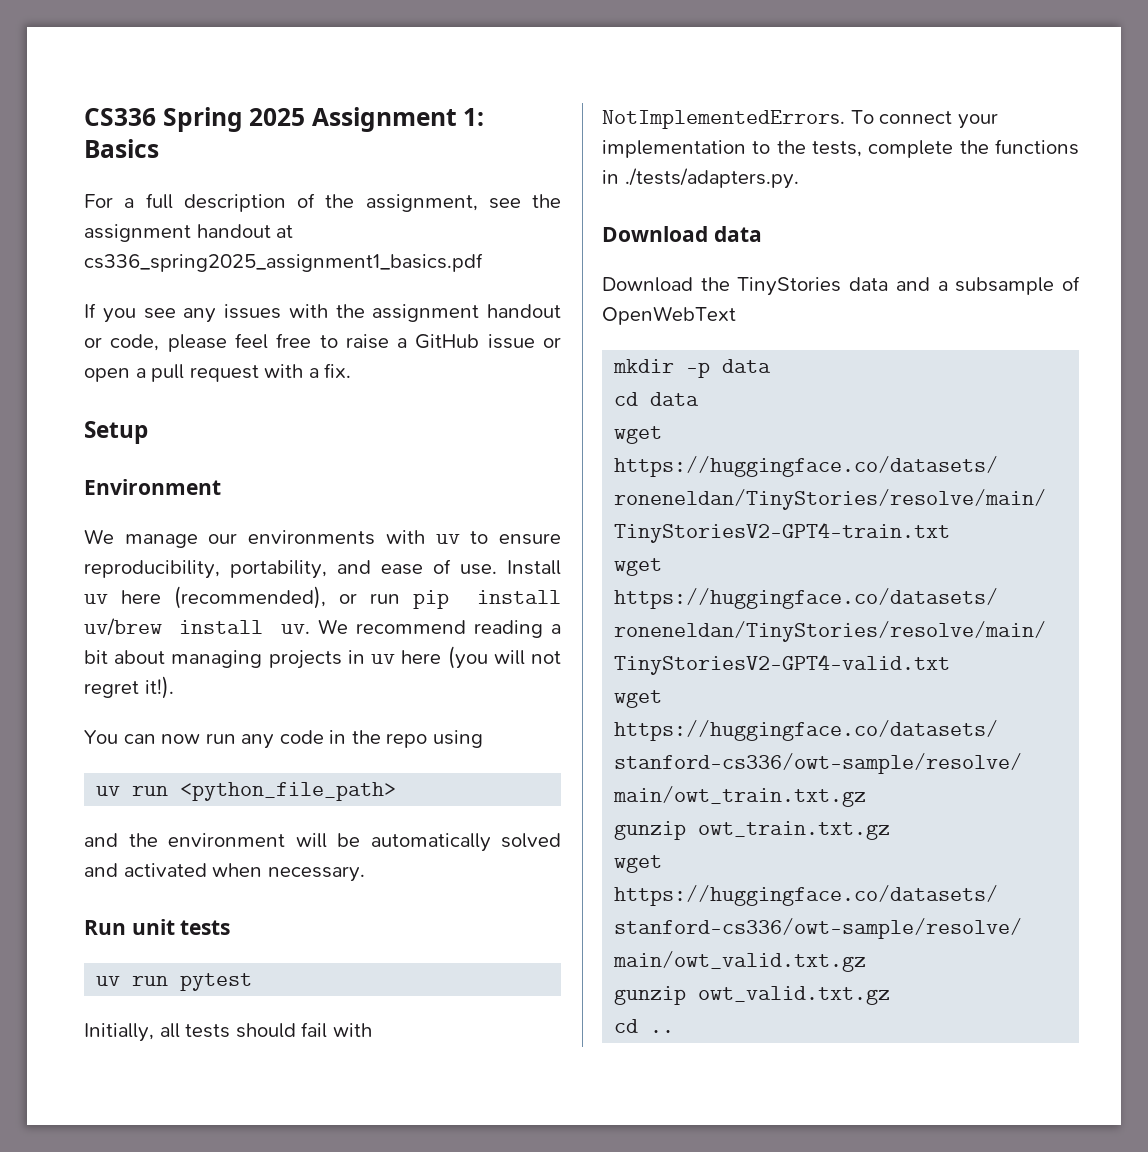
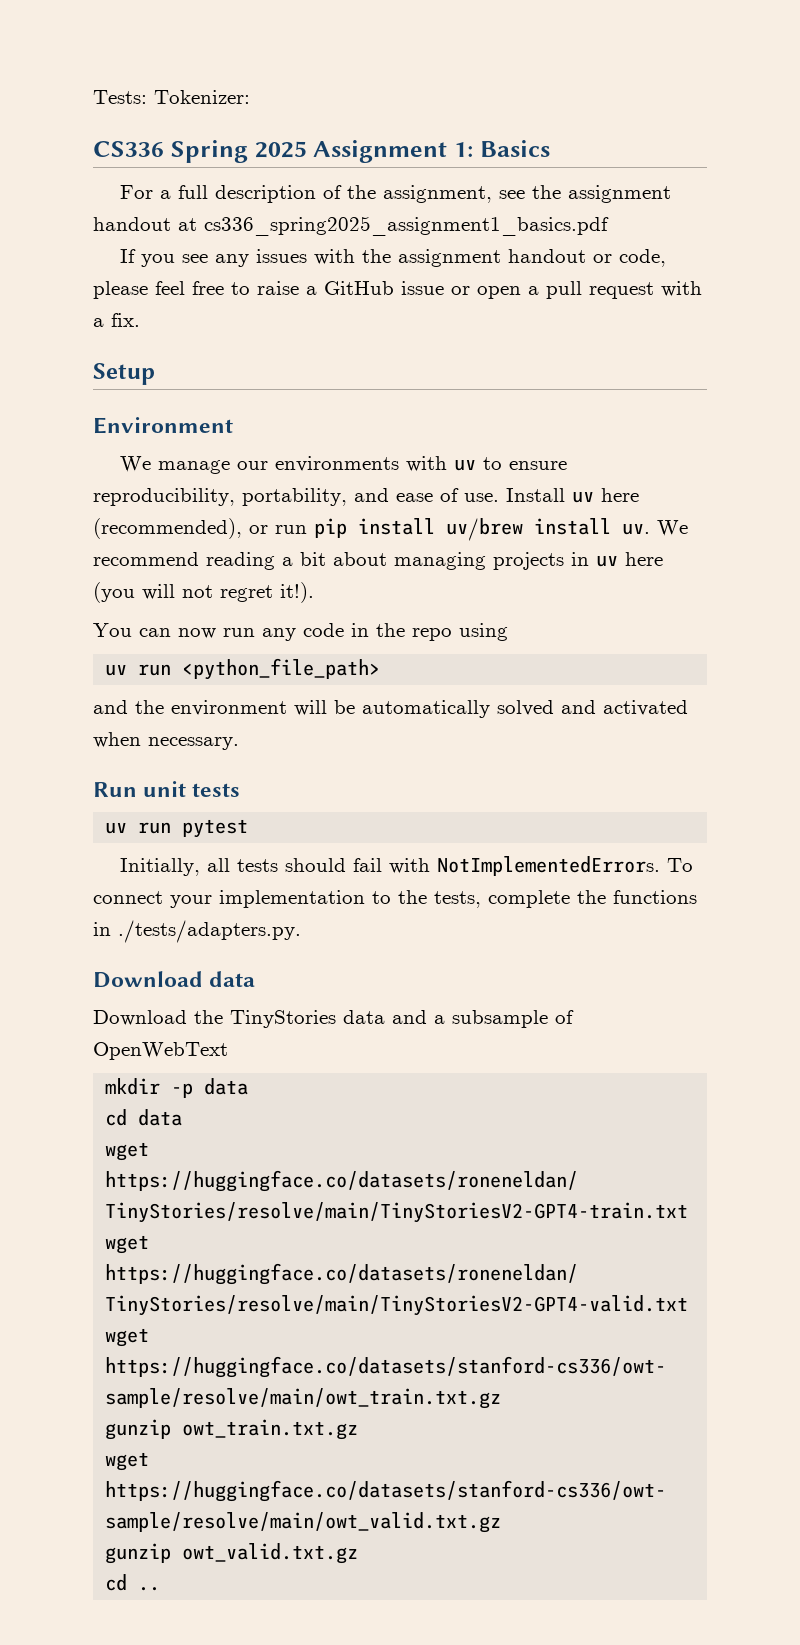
(84, 117) none -> [93,90,250,104] Tests: Tokenizer: //

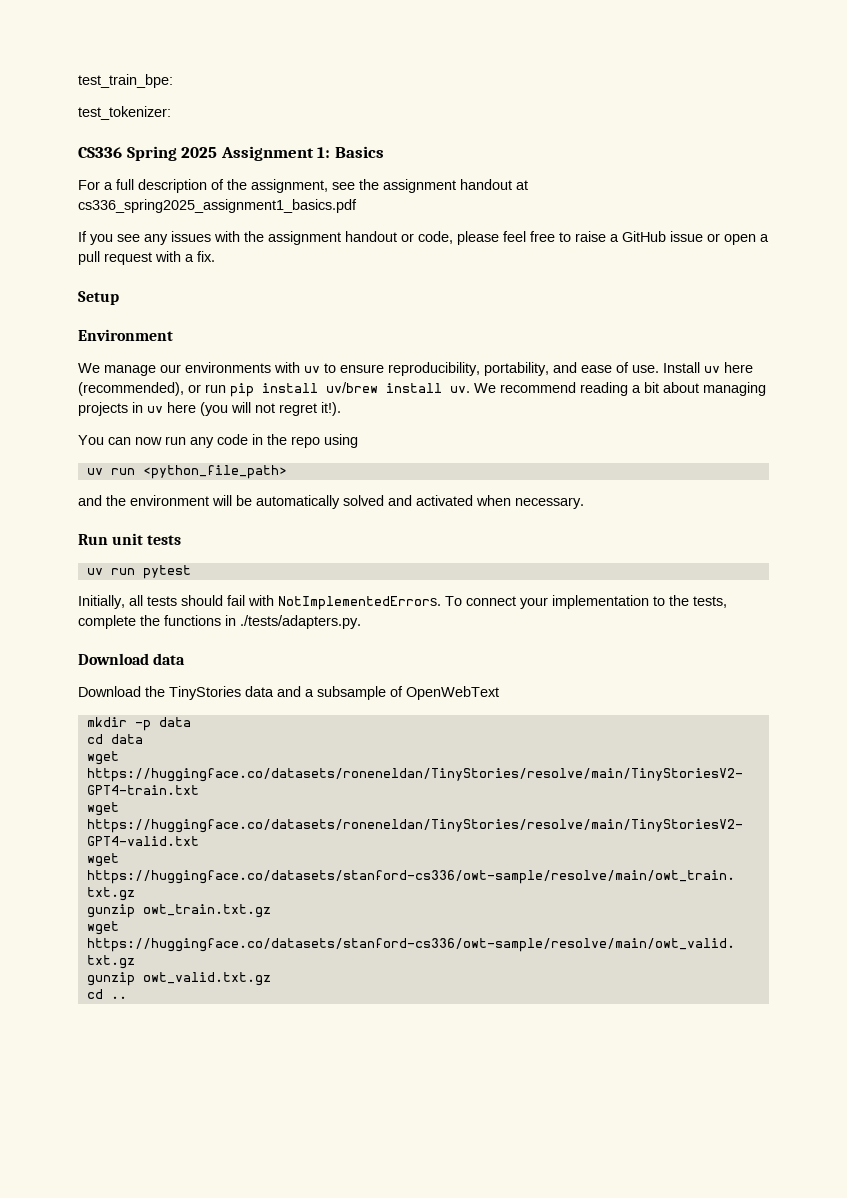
[93,90,250,104] Tests: Tokenizer: -> [78,74,173,88] [78,106,171,120] test_train_bpe: // test_tokenizer:

